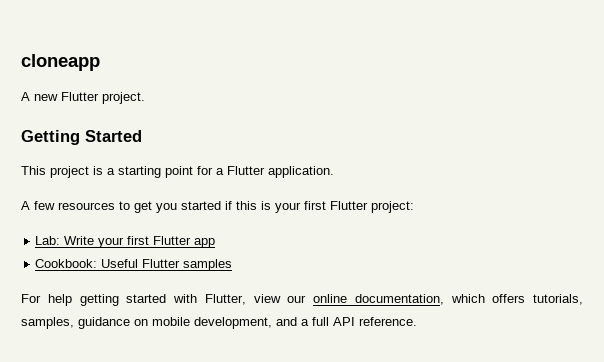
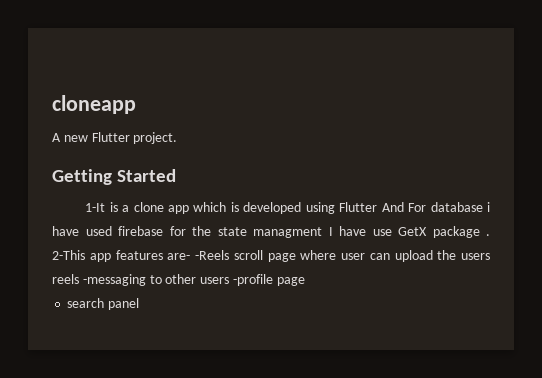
[21,166,334,178] [21,201,414,213] [35,236,216,248] [35,259,233,271] [21,294,583,306] [21,317,417,329] This project is a starting point for a Flutter application. // A few resources to get you started if this is your first Flutter project: // Lab: Write your first Flutter app // Cookbook: Useful Flutter samples // For help getting started with Flutter, view our online documentation, which offers tutorials, samples, guidance on mobile development, and a full API reference. -> [85,202,490,214] [52,226,490,238] [52,250,490,262] [52,274,305,286] [67,298,140,310] 1-It is a clone app which is developed using Flutter And For database i have used firebase for the state managment I have use GetX package . 2-This app features are- -Reels scroll page where user can upload the users reels -messaging to other users -profile page // search panel

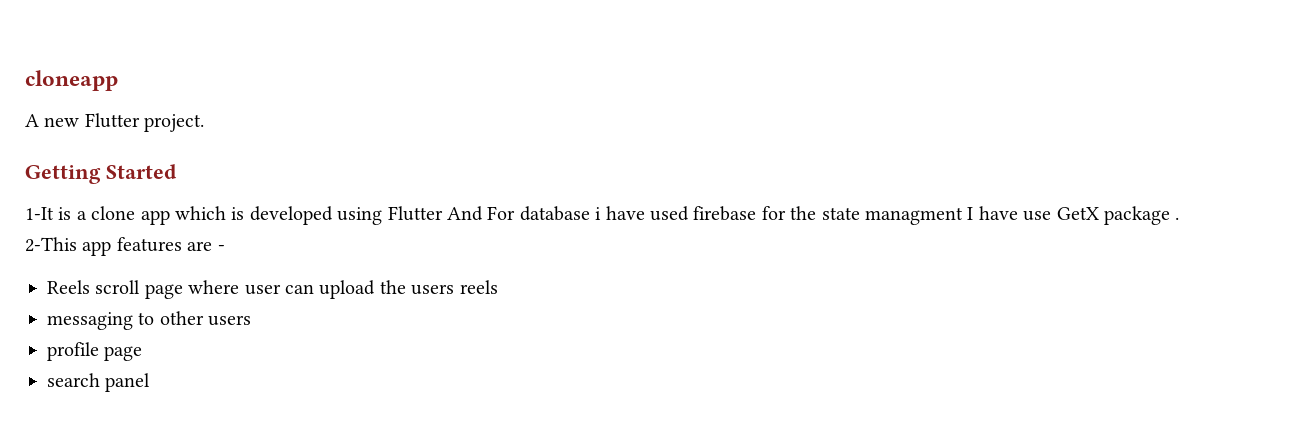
[167,250,229,260] are- -Reels -> [187,241,225,251] [47,280,90,294] are - // Reels
[82,274,146,286] -messaging -> [47,312,133,330] // messaging
[232,274,273,286] -profile -> [47,342,99,361] // profile

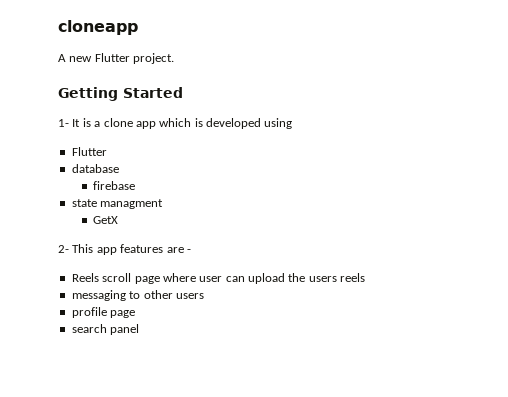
[25,207,54,220] 1-It -> [58,119,81,127] 1- It
[387,206,516,221] Flutter And For -> [71,147,107,156] // Flutter //
[595,206,689,221] i have used -> (119, 168) //
[761,206,817,220] for the -> (136, 185) //
[967,206,1180,225] [25,237,77,252] I have use GetX package . 2-This -> [93,216,119,224] [58,244,94,253] // GetX // 2- This

